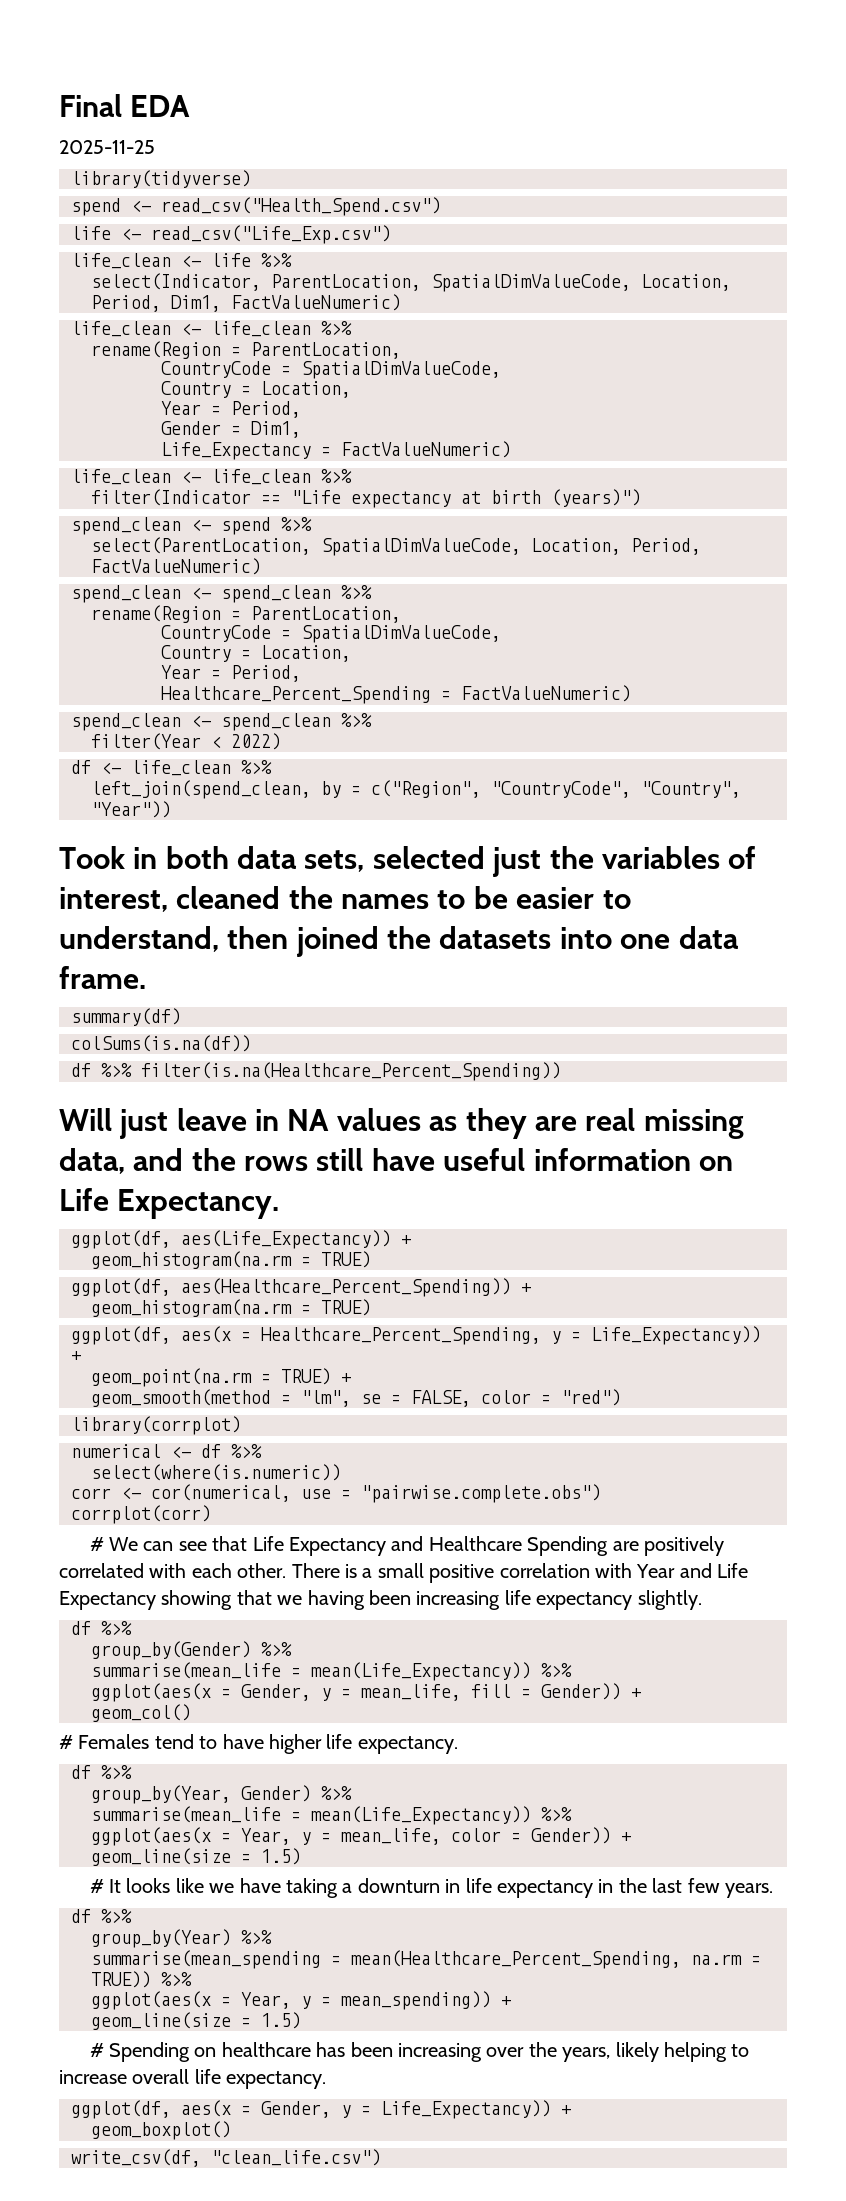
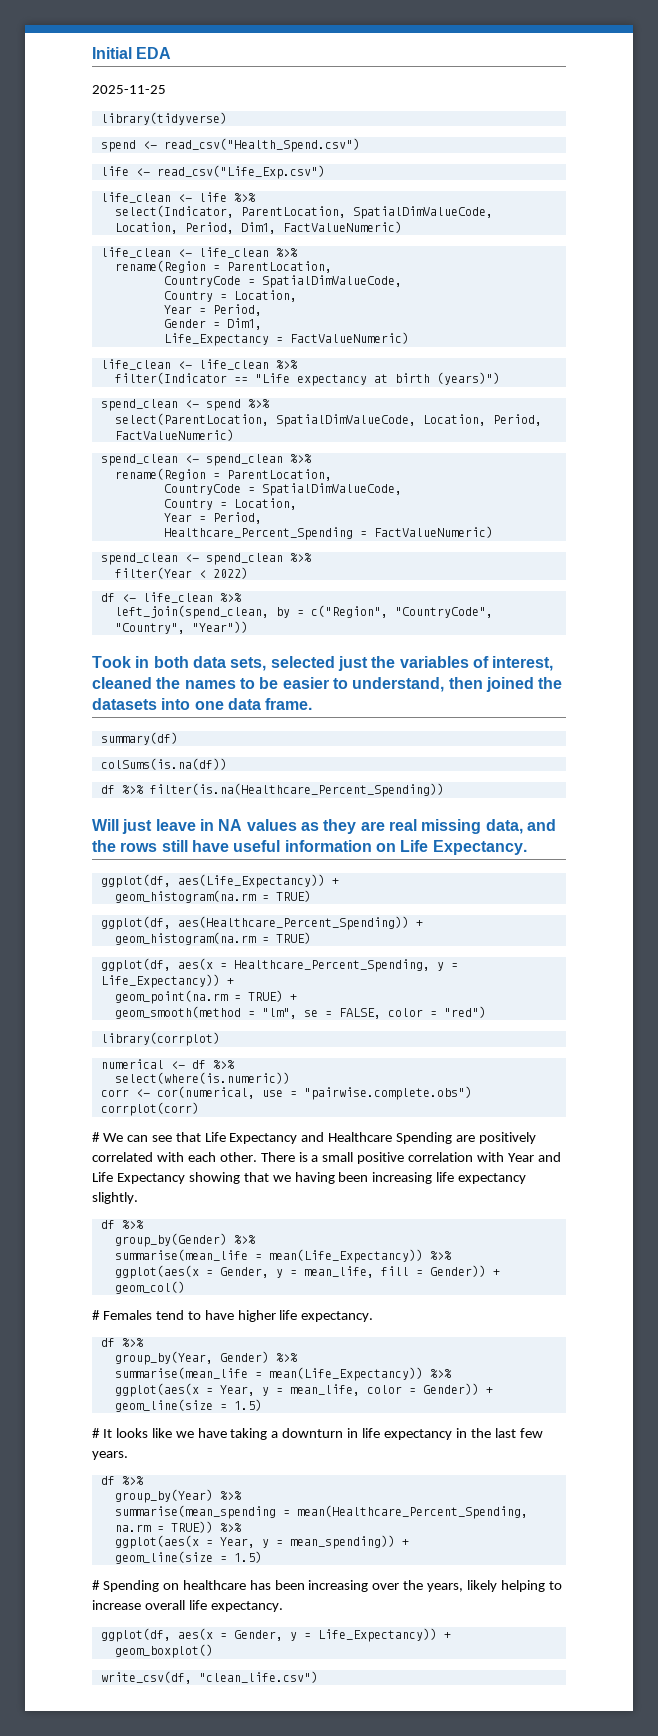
[59,94,122,117] Final -> [92,47,132,59] Initial

